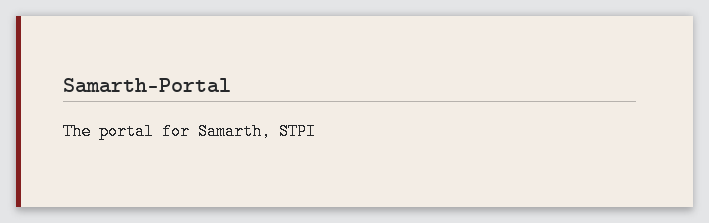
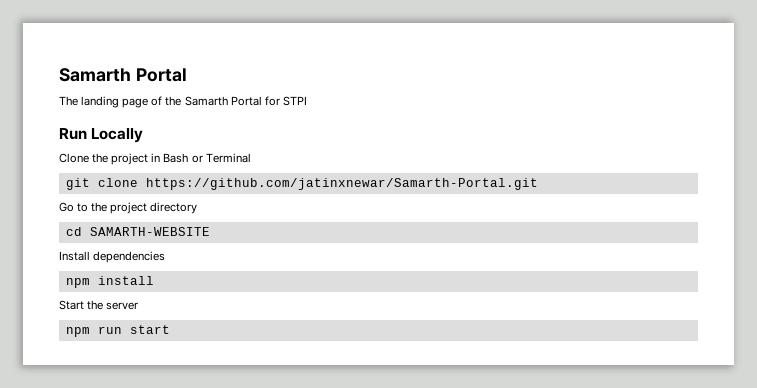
[63,78,231,93] Samarth-Portal -> [59,68,187,82] Samarth Portal
[99,123,316,140] portal for Samarth, STPI -> [81,96,307,108] [59,128,144,143] [59,153,251,165] [65,178,538,190] [59,202,198,214] [65,227,210,236] [59,251,166,263] [65,276,154,288] [59,300,139,310] [65,325,170,337] landing page of the Samarth Portal for STPI // Run Locally // Clone the project in Bash or Terminal // git clone https://github.com/jatinxnewar/Samarth-Portal.git // Go to the project directory // cd SAMARTH-WEBSITE // Install dependencies // npm install // Start the server // npm run start

